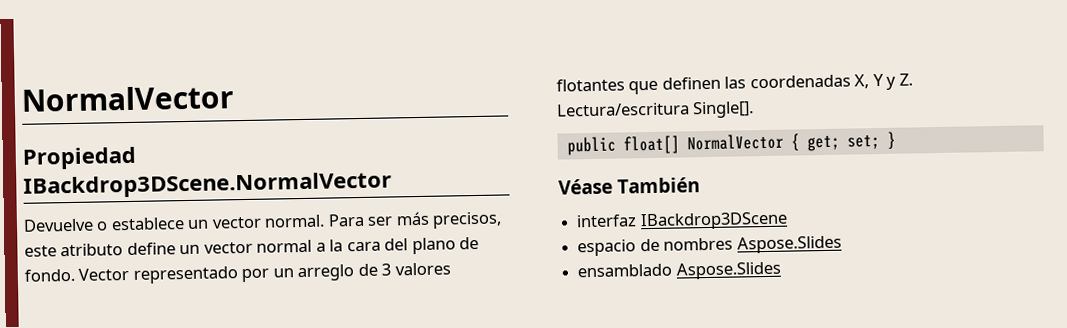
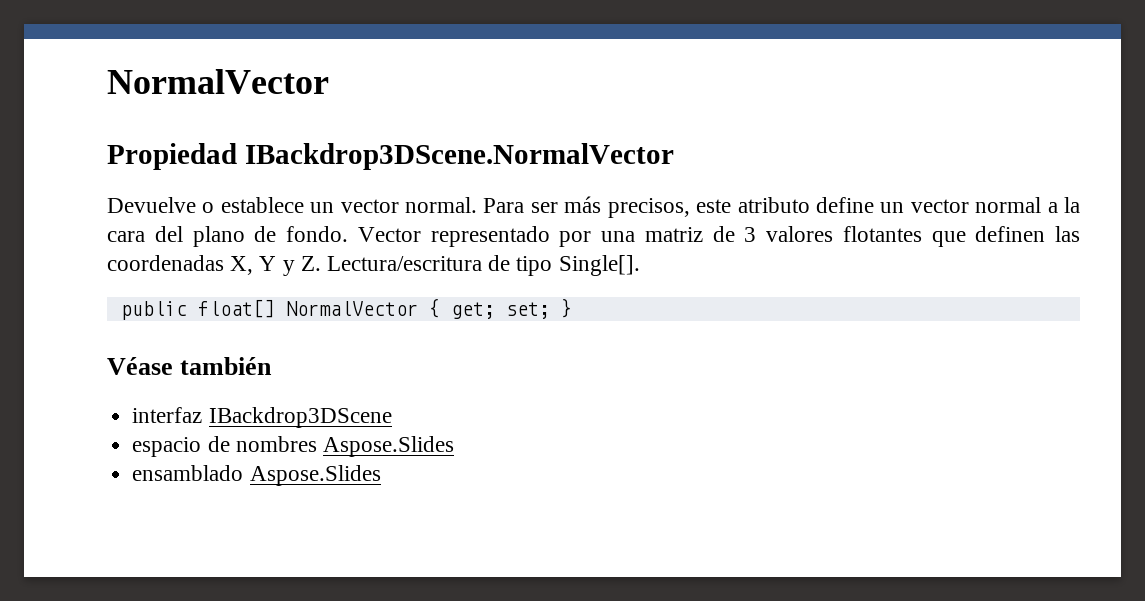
[272,264,355,282] un arreglo -> [601,227,703,242] una matriz
(690, 109) none -> [488,255,553,276] de tipo
[617,177,701,194] También -> [180,357,273,375] también

